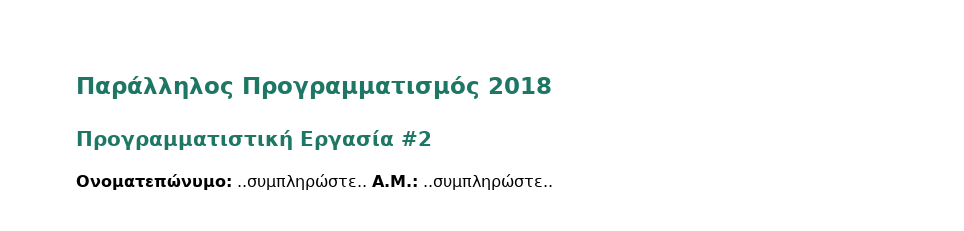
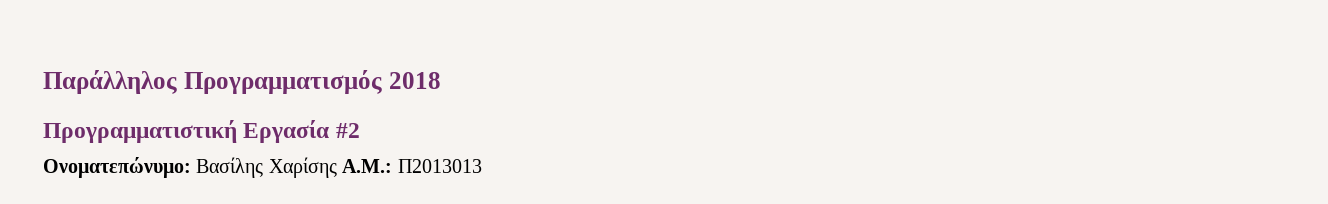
[237,174,553,190] ..συμπληρώστε.. Α.Μ.: ..συμπληρώστε.. -> [196,157,482,178] Βασίλης Χαρίσης Α.Μ.: Π2013013

